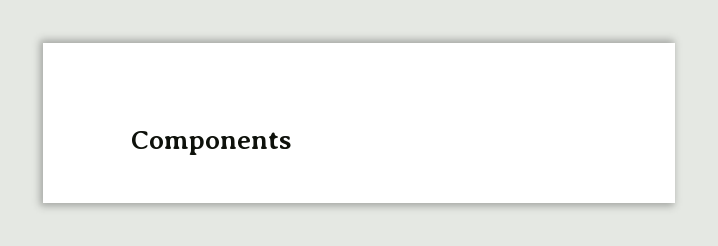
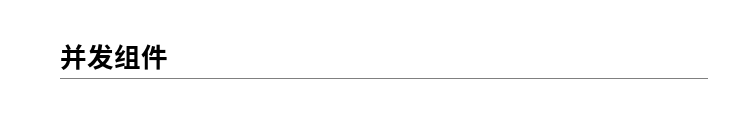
[131,131,291,155] Components -> [60,44,168,70] 并发组件

